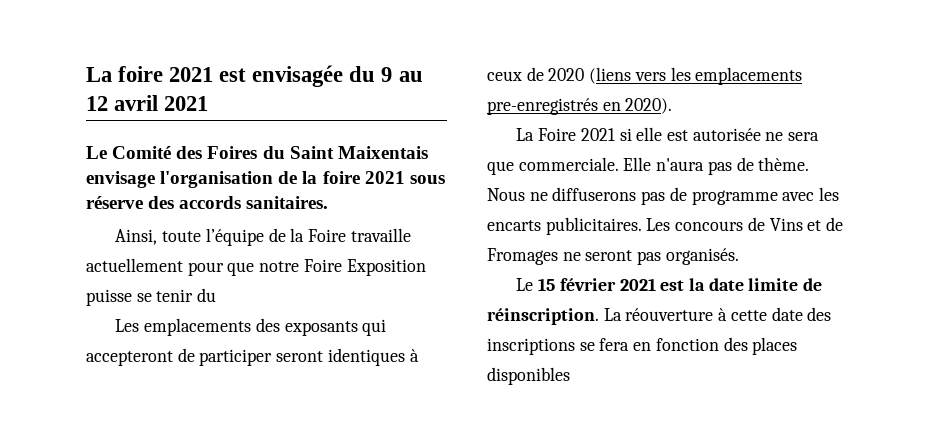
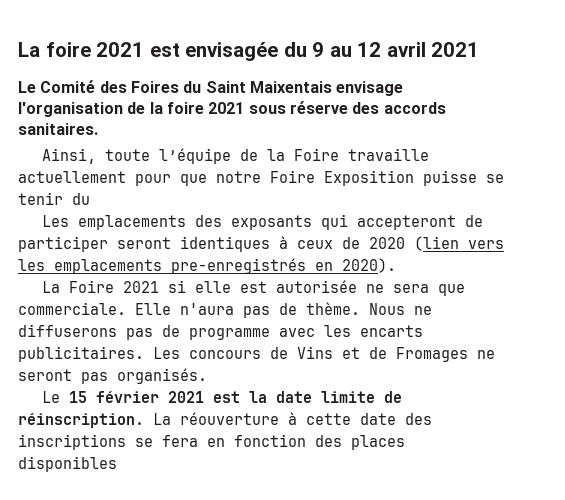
[589,67,632,84] (liens -> [414,236,459,251] (lien

